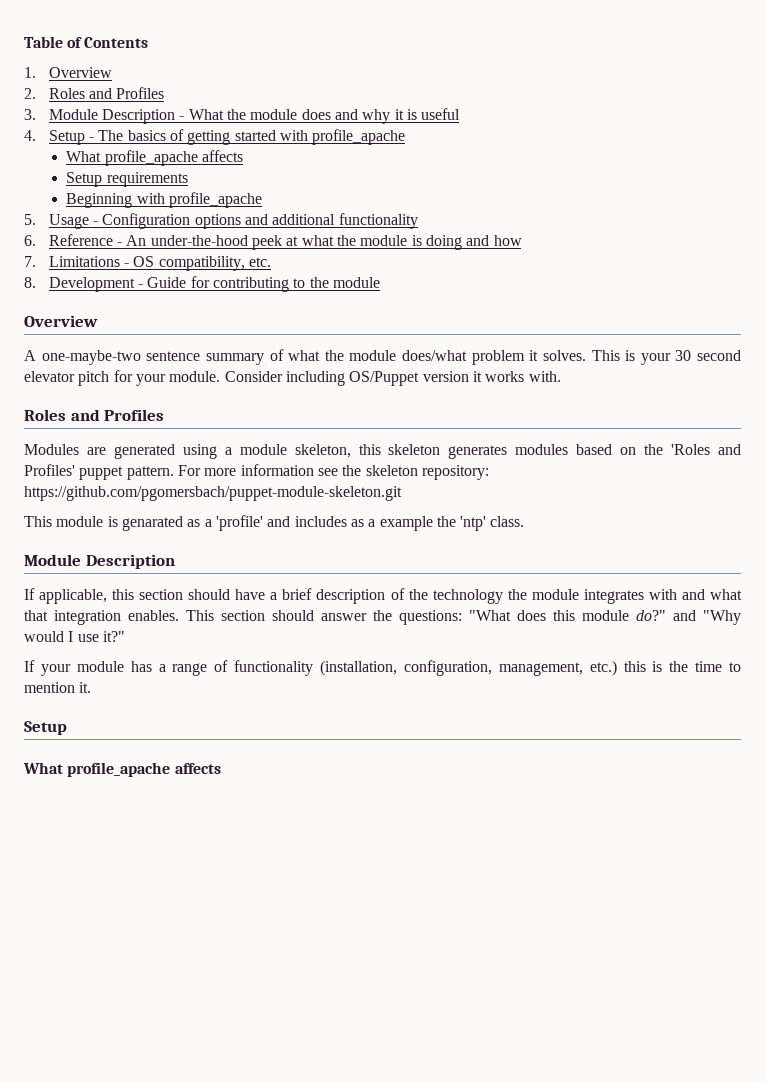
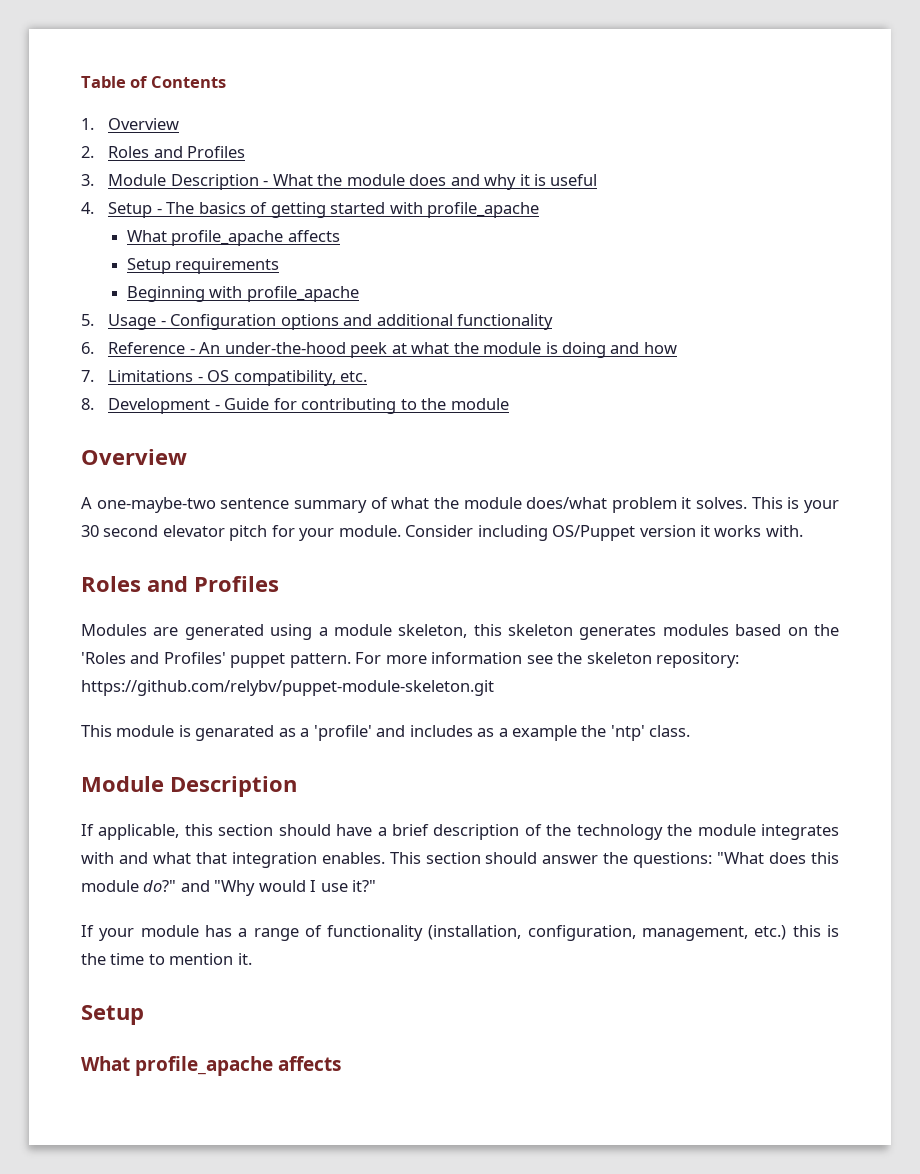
[24,486,402,501] https://github.com/pgomersbach/puppet-module-skeleton.git -> [81,680,494,696] https://github.com/relybv/puppet-module-skeleton.git

